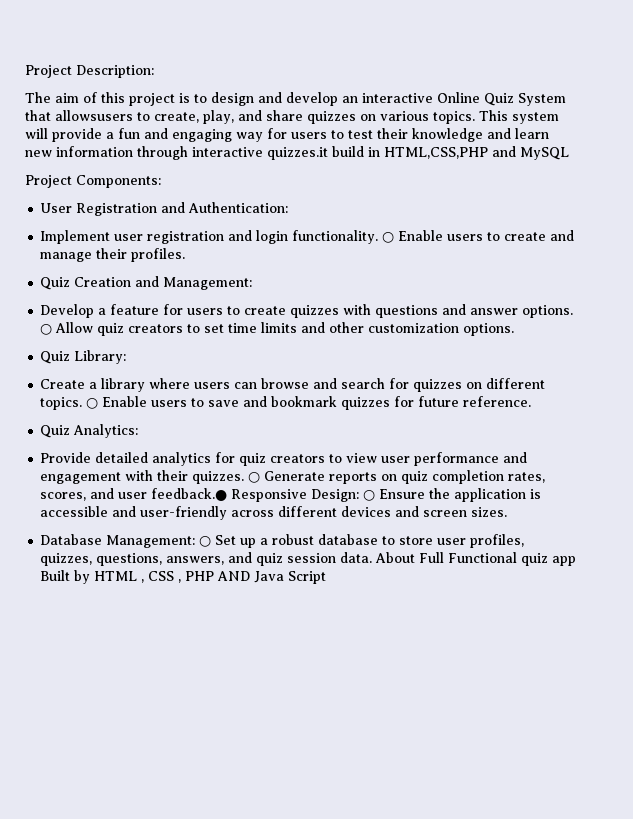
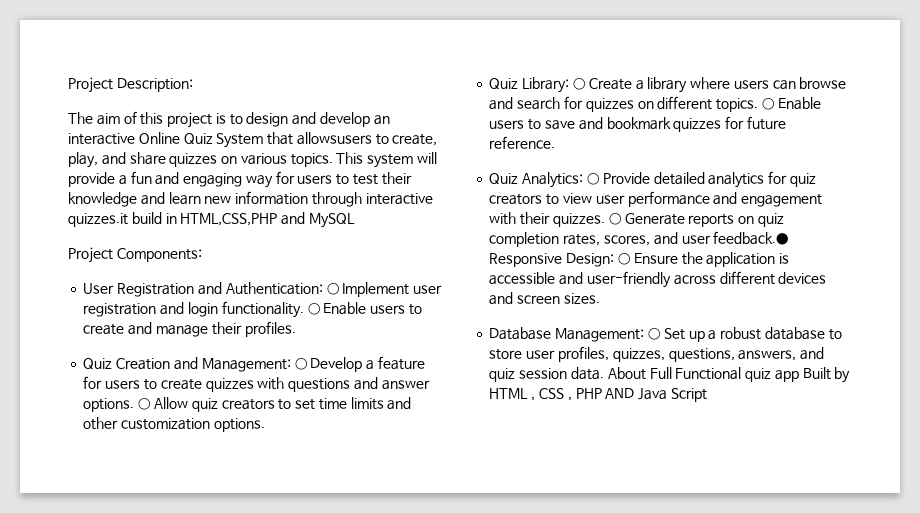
(289, 207) // -> [326,283,339,295] ○
(253, 283) // -> [294,358,307,370] ○
(127, 357) // -> [572,78,585,90] ○
(139, 431) // -> [586,173,599,185] ○

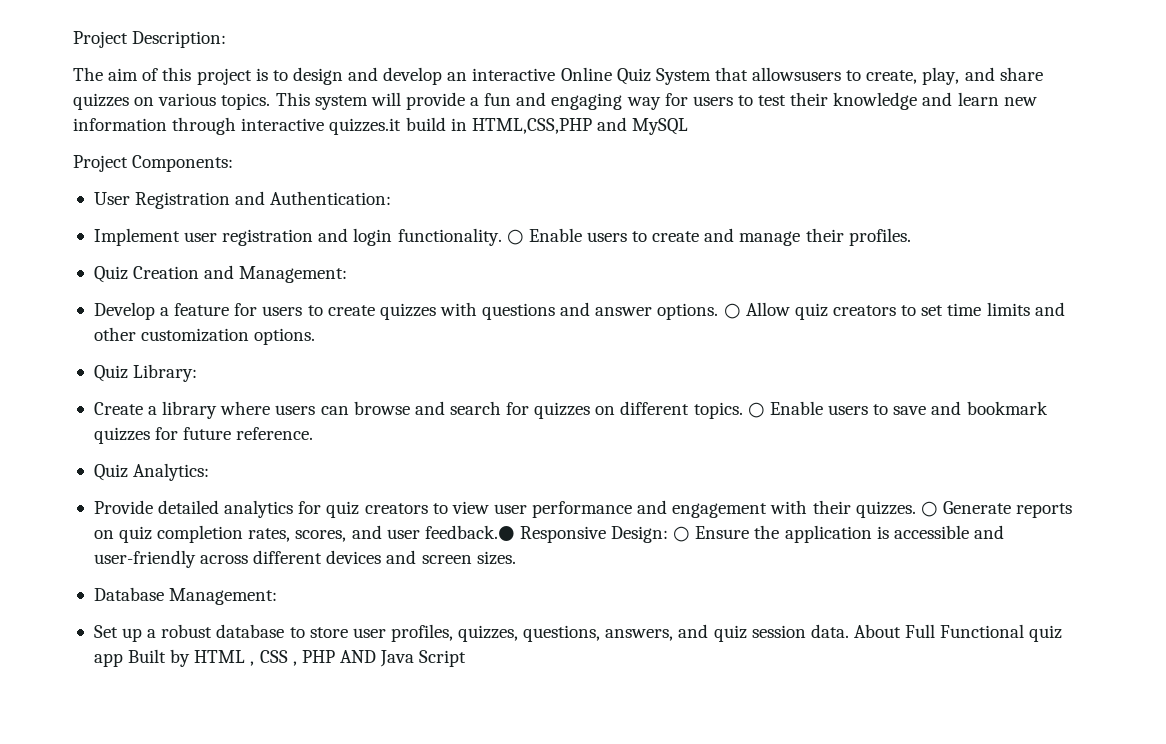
[326,283,339,295] ○ -> (392, 198) //
[294,358,307,370] ○ -> (348, 274) //
[572,78,585,90] ○ -> (198, 373) //
[586,173,599,185] ○ -> (210, 472) //
[647,328,660,340] ○ -> (278, 596) //

